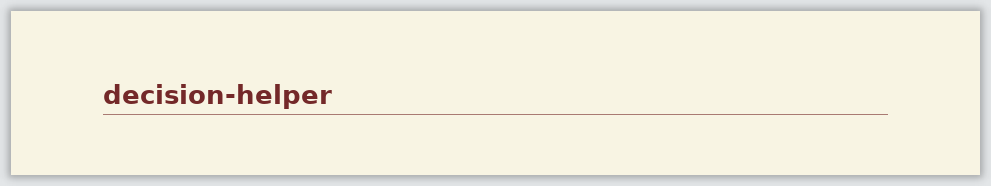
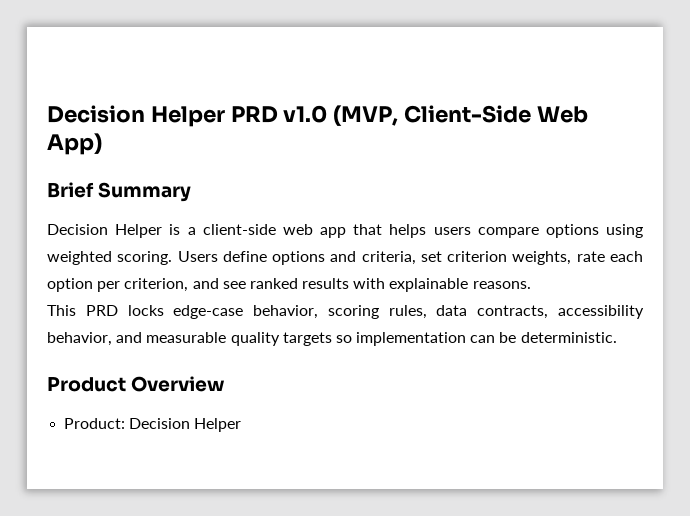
[103,84,332,109] decision-helper -> [47,105,588,127] [47,133,102,155] [47,182,192,202] [47,224,643,238] [47,251,643,265] [47,278,531,292] [47,305,644,319] [47,332,617,346] [47,376,226,392] [64,418,242,432] Decision Helper PRD v1.0 (MVP, Client-Side Web App) // Brief Summary // Decision Helper is a client-side web app that helps users compare options using weighted scoring. Users define options and criteria, set criterion weights, rate each option per criterion, and see ranked results with explainable reasons. // This PRD locks edge-case behavior, scoring rules, data contracts, accessibility behavior, and measurable quality targets so implementation can be deterministic. // Product Overview // Product: Decision Helper

